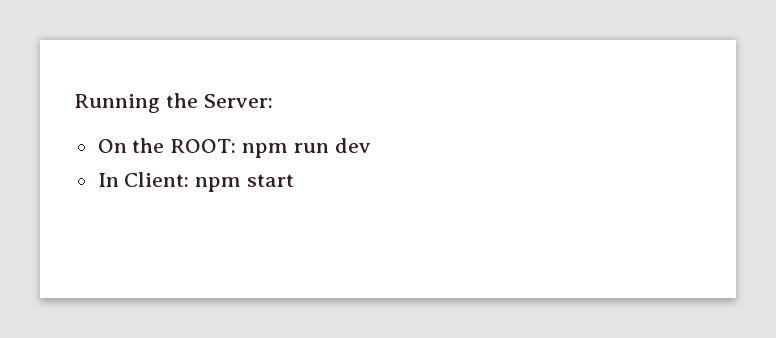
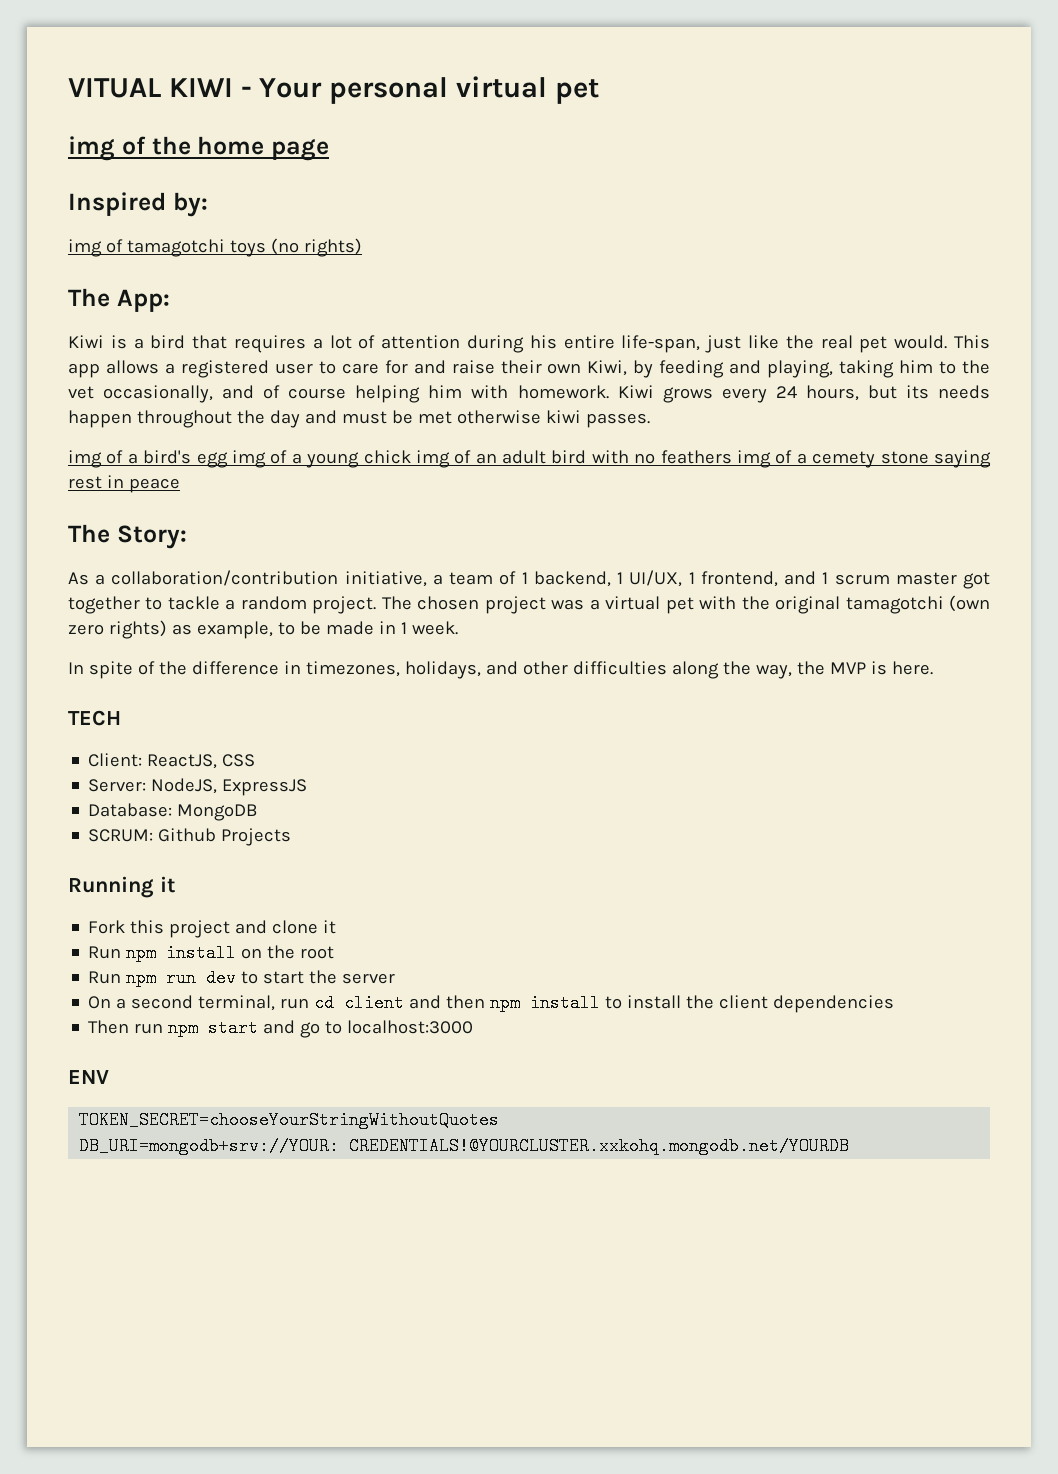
[74,93,273,113] [97,138,371,158] [97,172,295,192] Running the Server: // On the ROOT: npm run dev // In Client: npm start -> [68,76,599,104] [68,136,329,161] [68,192,208,217] [68,238,362,257] [68,288,170,312] [68,335,990,353] [68,360,991,378] [68,385,990,403] [68,410,650,428] [68,450,992,468] [68,475,180,493] [68,524,187,549] [68,570,991,589] [68,595,991,614] [68,620,458,639] [68,661,933,679] [68,710,121,726] [88,753,256,769] [88,778,308,796] [88,803,259,821] [88,828,292,846] [68,876,175,898] [88,920,337,938] [88,944,335,962] [88,969,396,987] [88,994,895,1013] [88,1019,474,1038] [68,1070,109,1084] [79,1111,500,1129] [79,1137,850,1155] VITUAL KIWI - Your personal virtual pet // img of the home page // Inspired by: // img of tamagotchi toys (no rights) // The App: // Kiwi is a bird that requires a lot of attention during his entire life-span, just like the real pet would. This app allows a registered user to care for and raise their own Kiwi, by feeding and playing, taking him to the vet occasionally, and of course helping him with homework. Kiwi grows every 24 hours, but its needs happen throughout the day and must be met otherwise kiwi passes. // img of a bird's egg img of a young chick img of an adult bird with no feathers img of a cemety stone saying rest in peace // The Story: // As a collaboration/contribution initiative, a team of 1 backend, 1 UI/UX, 1 frontend, and 1 scrum master got together to tackle a random project. The chosen project was a virtual pet with the original tamagotchi (own zero rights) as example, to be made in 1 week. // In spite of the difference in timezones, holidays, and other difficulties along the way, the MVP is here. // TECH // Client: ReactJS, CSS // Server: NodeJS, ExpressJS // Database: MongoDB // SCRUM: Github Projects // Running it // Fork this project and clone it // Run npm install on the root // Run npm run dev to start the server // On a second terminal, run cd client and then npm install to install the client dependencies // Then run npm start and go to localhost:3000 // ENV // TOKEN_SECRET=chooseYourStringWithoutQuotes // DB_URI=mongodb+srv://YOUR: CREDENTIALS!@YOURCLUSTER.xxkohq.mongodb.net/YOURDB

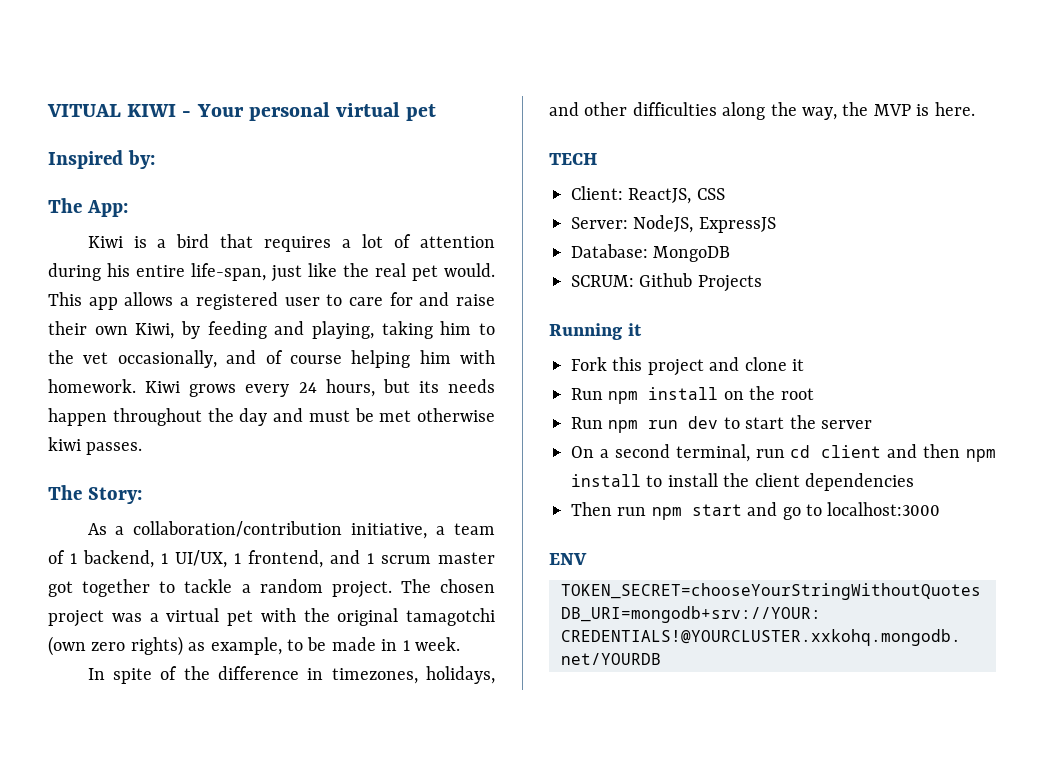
[68,136,329,161] [68,192,208,217] [68,238,362,257] img of the home page // Inspired by: // img of tamagotchi toys (no rights) -> [48,150,155,169] Inspired by:
[68,450,992,468] [68,475,180,493] // img of a bird's egg img of a young chick img of an adult bird with no feathers img of a cemety stone saying rest in peace -> (143, 448) none

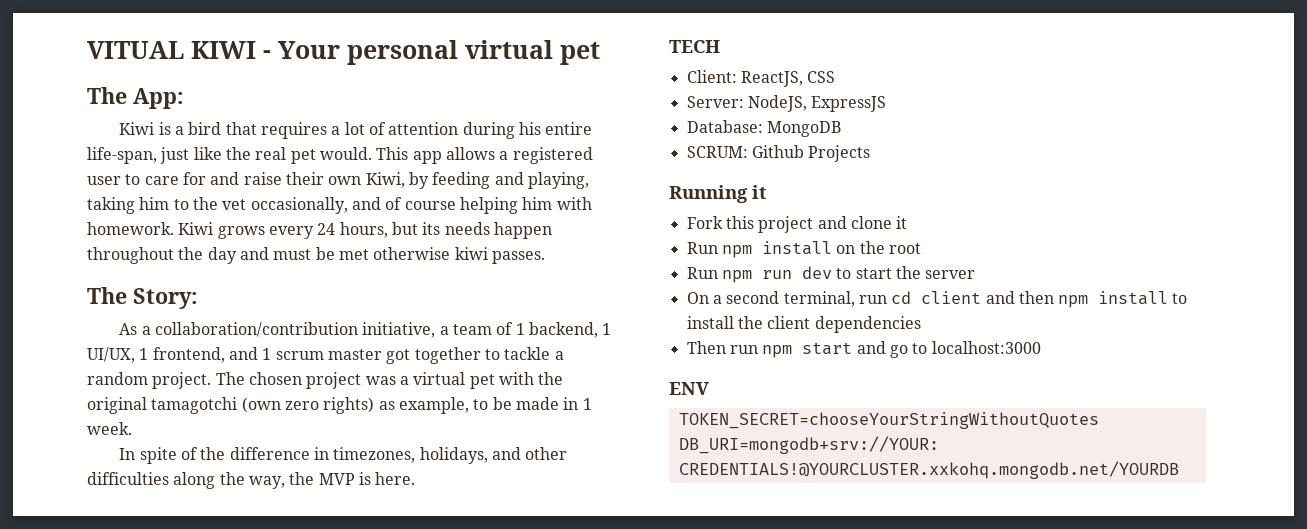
[48,150,155,169] // Inspired by: -> (600, 53) none

